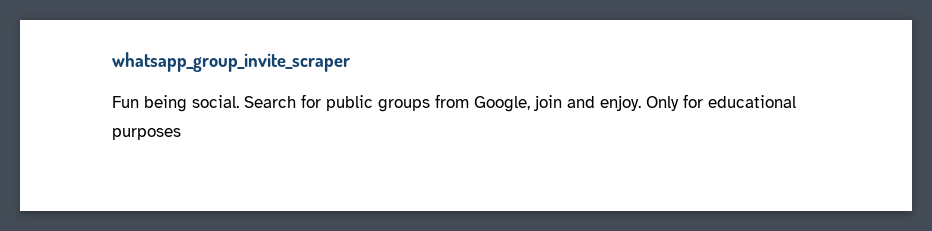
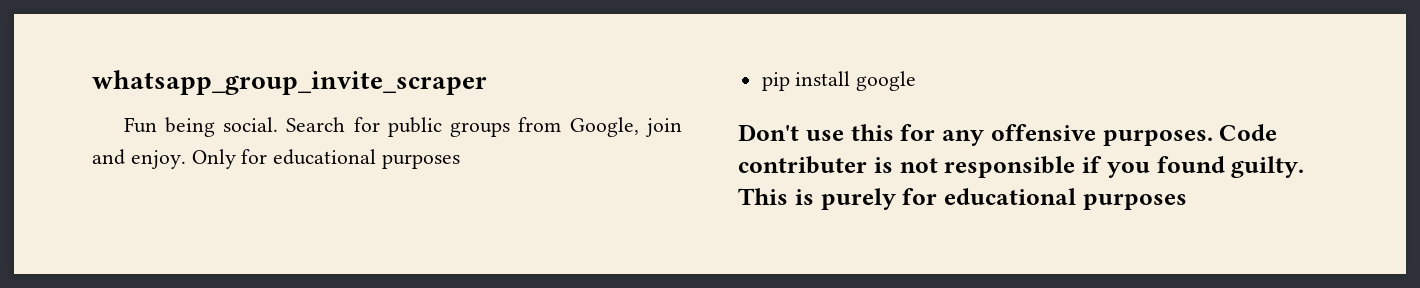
(181, 134) none -> [761,71,917,91] [738,124,1278,146] [738,156,1305,178] [738,188,1187,210] // pip install google // Don't use this for any offensive purposes. Code contributer is not responsible if you found guilty. This is purely for educational purposes

